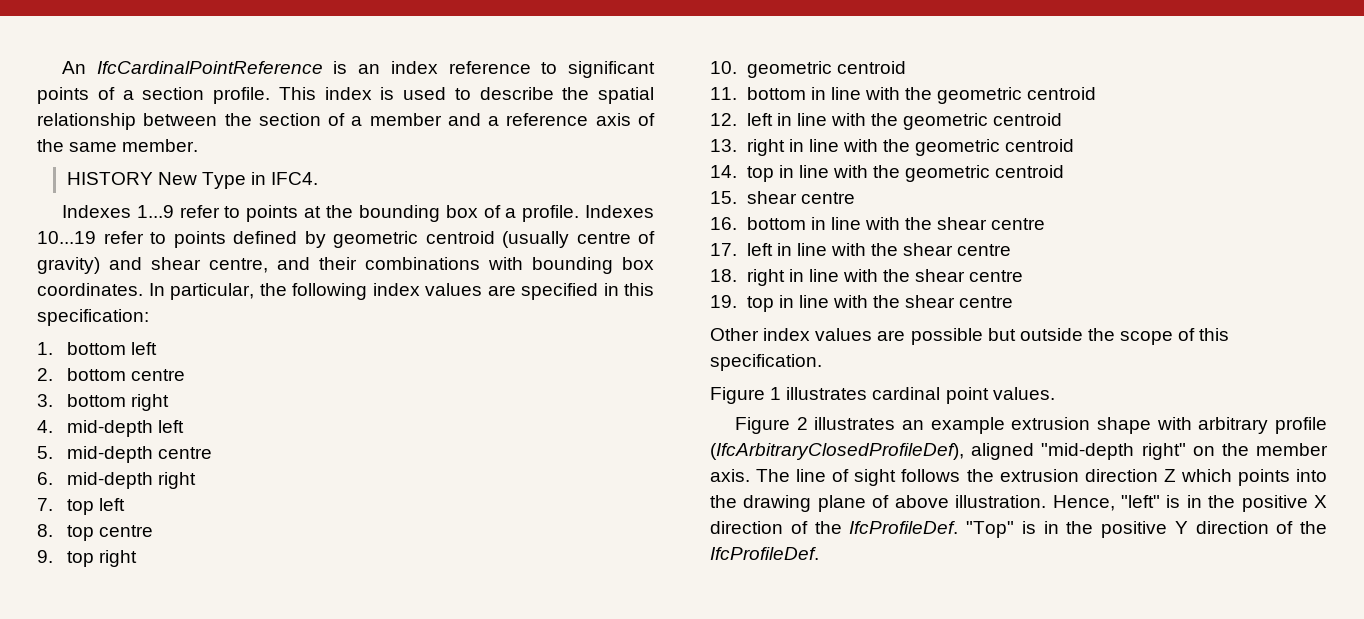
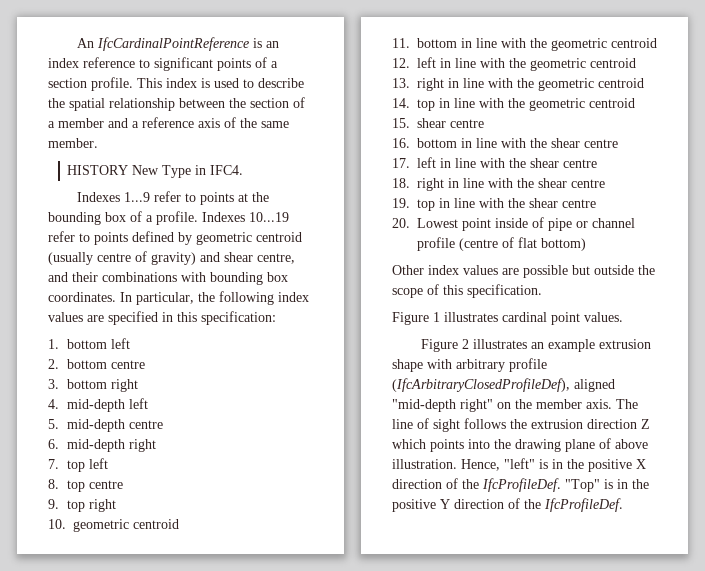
(1014, 302) none -> [392,217,635,231] [417,237,586,251] // 20. Lowest point inside of pipe or channel profile (centre of flat bottom)

